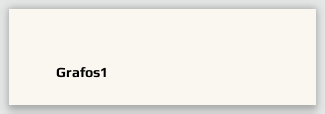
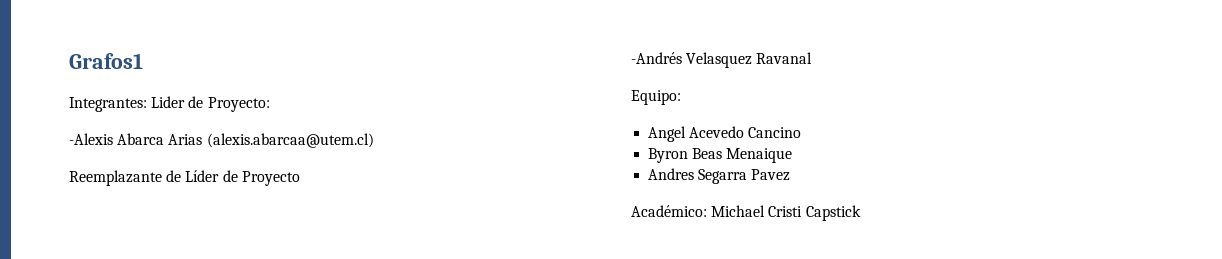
(108, 72) none -> [69,96,270,112] [69,133,374,148] [69,170,300,186] [631,52,813,68] [631,90,681,105] [648,126,802,142] [648,148,793,163] [648,168,791,184] [631,205,861,221] // Integrantes: Lider de Proyecto: // -Alexis Abarca Arias (alexis.abarcaa@utem.cl) // Reemplazante de Líder de Proyecto // -Andrés Velasquez Ravanal // Equipo: // Angel Acevedo Cancino // Byron Beas Menaique // Andres Segarra Pavez // Académico: Michael Cristi Capstick

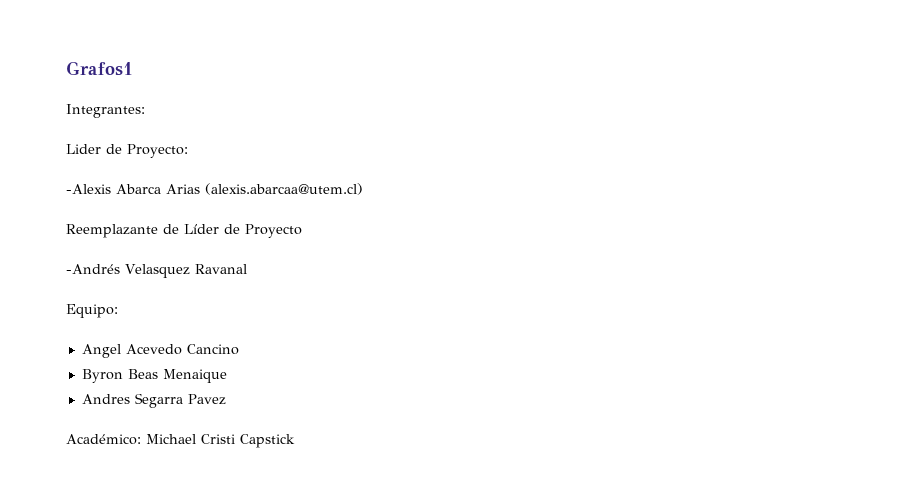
(147, 104) none -> (145, 111) //

